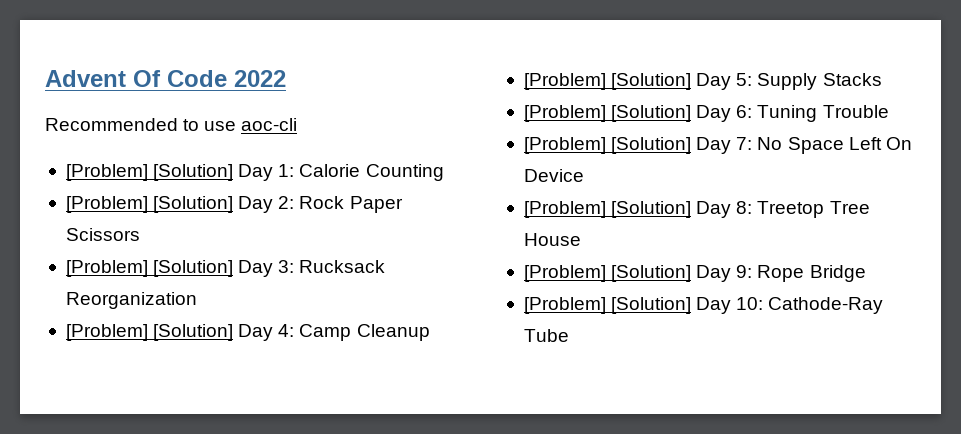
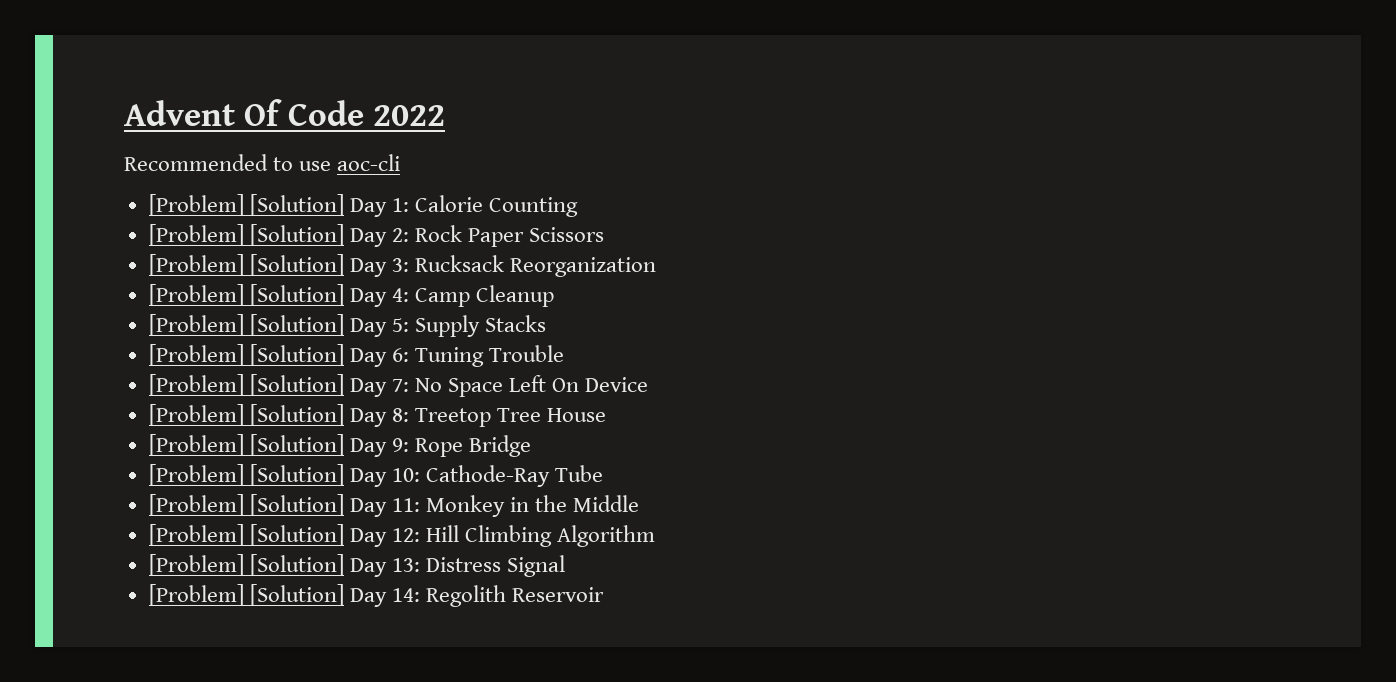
(569, 335) none -> [148,494,640,517] [148,524,656,547] [148,554,566,577] [148,584,605,607] // [Problem] [Solution] Day 11: Monkey in the Middle // [Problem] [Solution] Day 12: Hill Climbing Algorithm // [Problem] [Solution] Day 13: Distress Signal // [Problem] [Solution] Day 14: Regolith Reservoir

